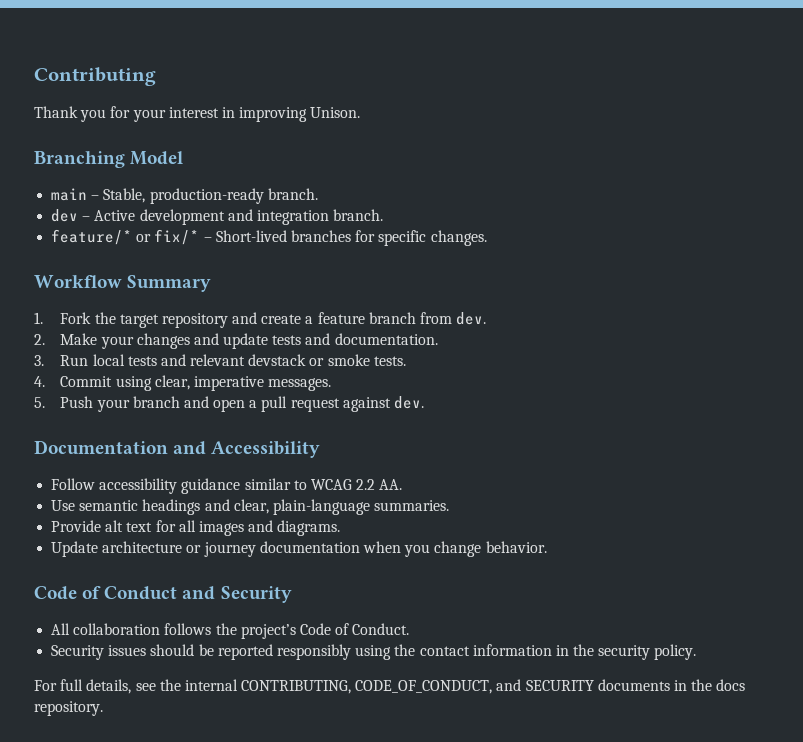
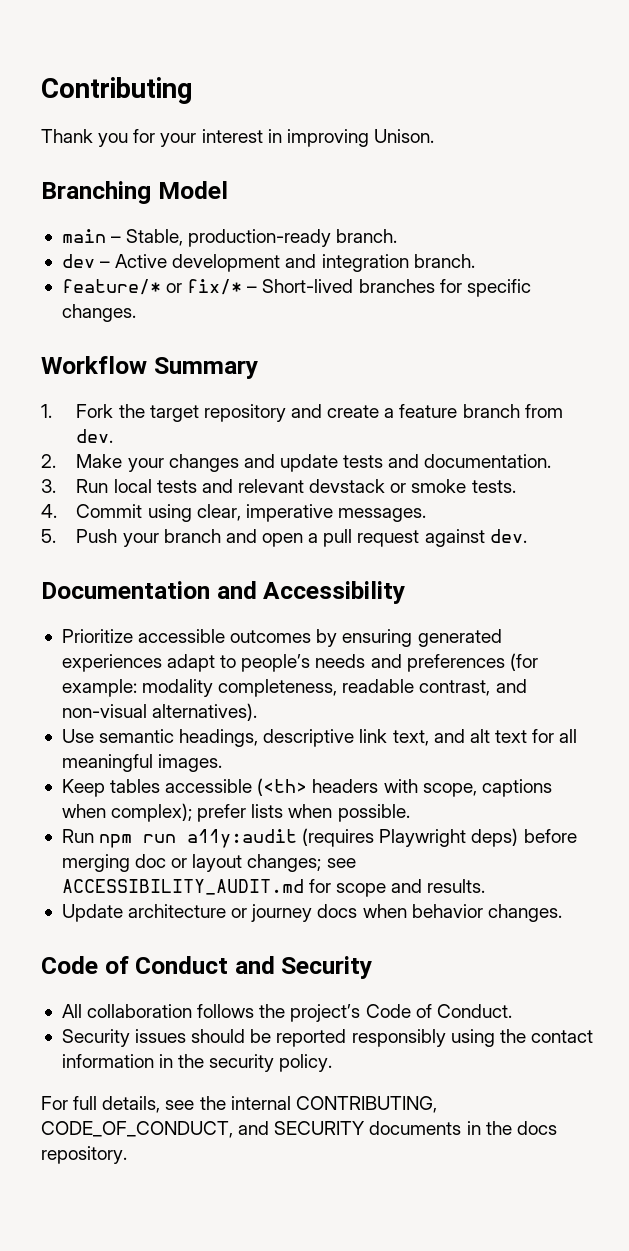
[51,478,403,494] [51,499,450,515] [51,520,341,536] Follow accessibility guidance similar to WCAG 2.2 AA. // Use semantic headings and clear, plain-language summaries. // Provide alt text for all images and diagrams. -> [61,629,502,647] [61,653,538,672] [61,679,527,697] [61,703,258,721] [61,729,578,747] [61,754,223,772] [61,778,552,797] [61,803,410,822] [61,828,577,848] [61,854,356,872] [61,879,486,897] Prioritize accessible outcomes by ensuring generated experiences adapt to people’s needs and preferences (for example: modality completeness, readable contrast, and non-visual alternatives). // Use semantic headings, descriptive link text, and alt text for all meaningful images. // Keep tables accessible (<th> headers with scope, captions when complex); prefer lists when possible. // Run npm run a11y:audit (requires Playwright deps) before merging doc or layout changes; see ACCESSIBILITY_AUDIT.md for scope and results.
[259,541,547,557] documentation when you change behavior. -> [317,904,562,922] docs when behavior changes.

